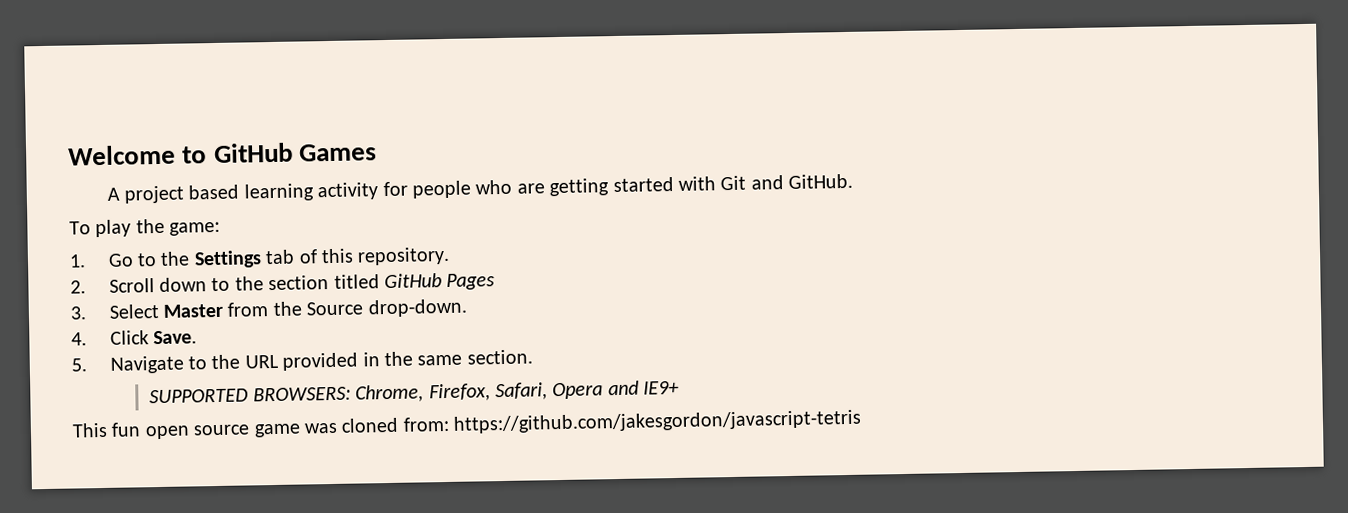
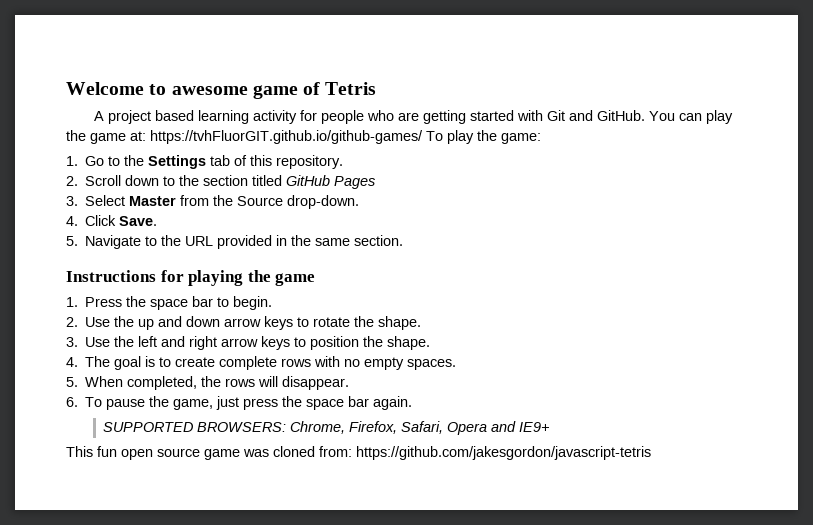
[212,142,377,164] GitHub Games -> [171,82,377,99] awesome game of Tetris
(854, 181) // -> [648,110,733,124] [66,130,423,144] You can play the game at: https://tvhFluorGIT.github.io/github-games/
(533, 357) none -> [66,270,316,286] [66,296,273,310] [66,316,422,330] [66,336,431,350] [66,356,457,370] [66,376,350,390] [66,396,413,410] // Instructions for playing the game // 1. Press the space bar to begin. // 2. Use the up and down arrow keys to rotate the shape. // 3. Use the left and right arrow keys to position the shape. // 4. The goal is to create complete rows with no empty spaces. // 5. When completed, the rows will disappear. // 6. To pause the game, just press the space bar again.

